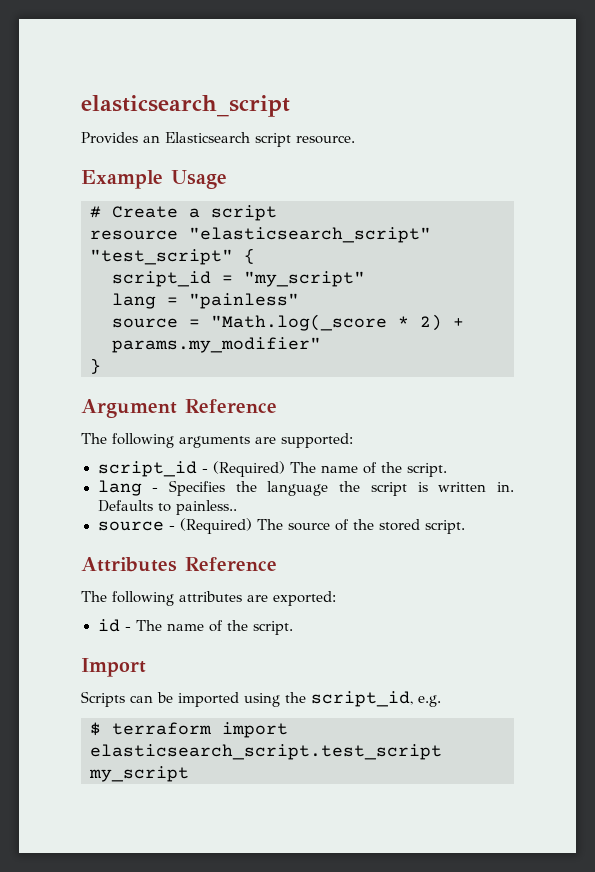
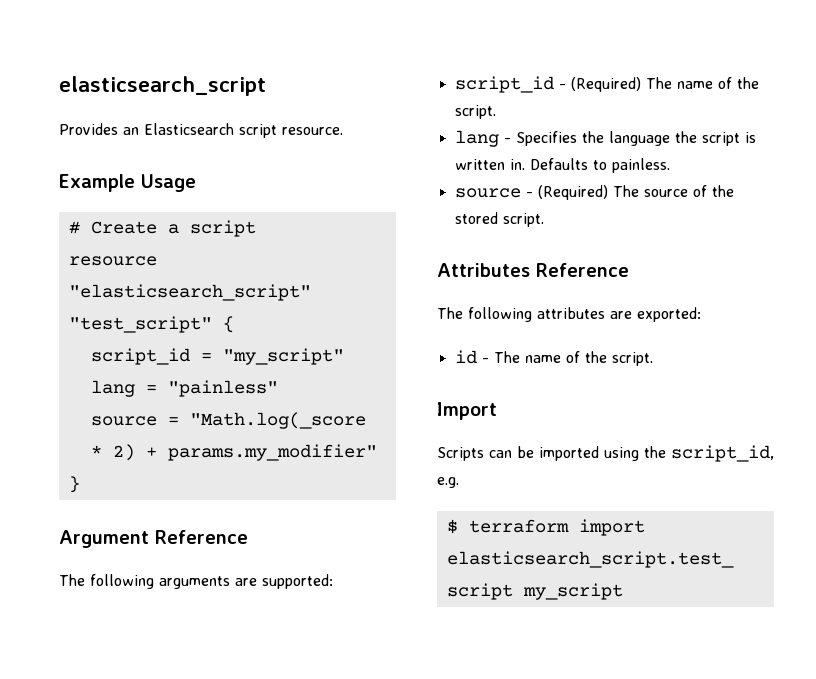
[175,500,237,515] painless.. -> [611,158,670,173] painless.

